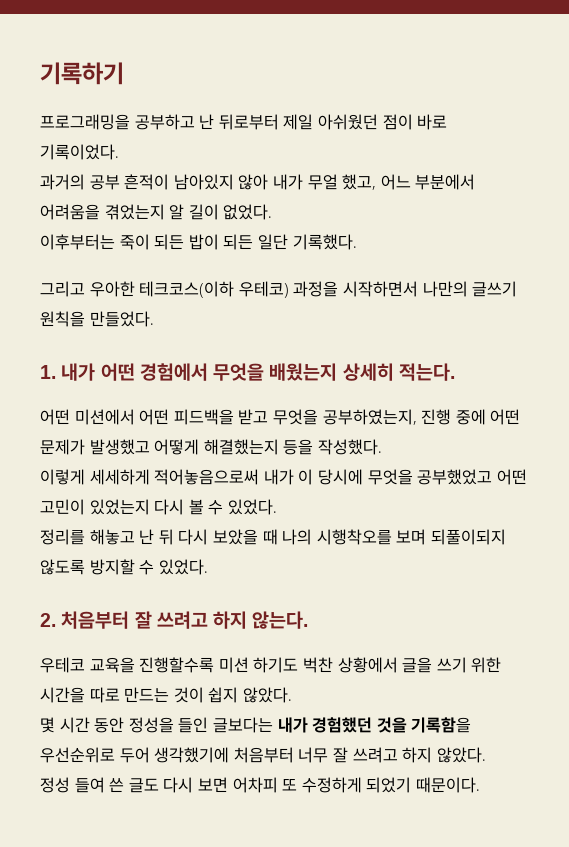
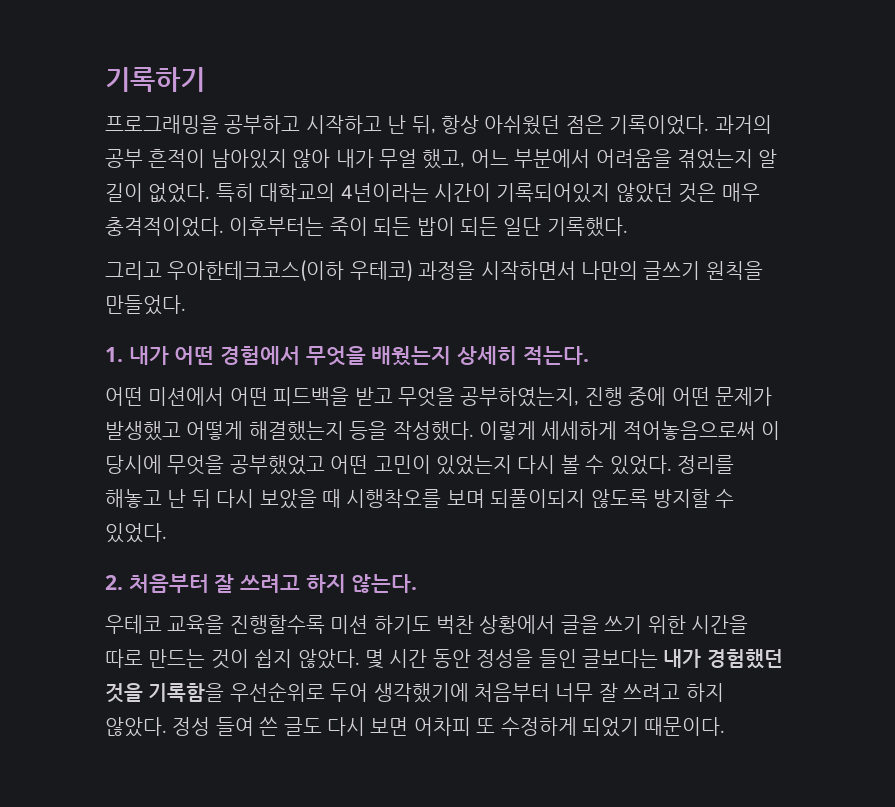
[199,114,448,130] 난 뒤로부터 제일 아쉬웠던 점이 바로 -> [305,115,604,135] 시작하고 난 뒤, 항상 아쉬웠던 점은
(119, 152) // -> (710, 125) none
(273, 212) // -> [215,183,760,203] [105,217,224,237] 특히 대학교의 4년이라는 시간이 기록되어있지 않았던 것은 매우 충격적이었다.
[89,281,235,298] 우아한 테크코스(이하 -> [167,259,345,282] 우아한테크코스(이하
(382, 447) // -> (474, 431) none
[263,469,294,485] 내가 -> (756, 430) none
(277, 507) // -> (672, 465) none
[282,529,313,545] 나의 -> (341, 498) none
(292, 695) // -> (360, 659) none
(486, 755) // -> (167, 727) none

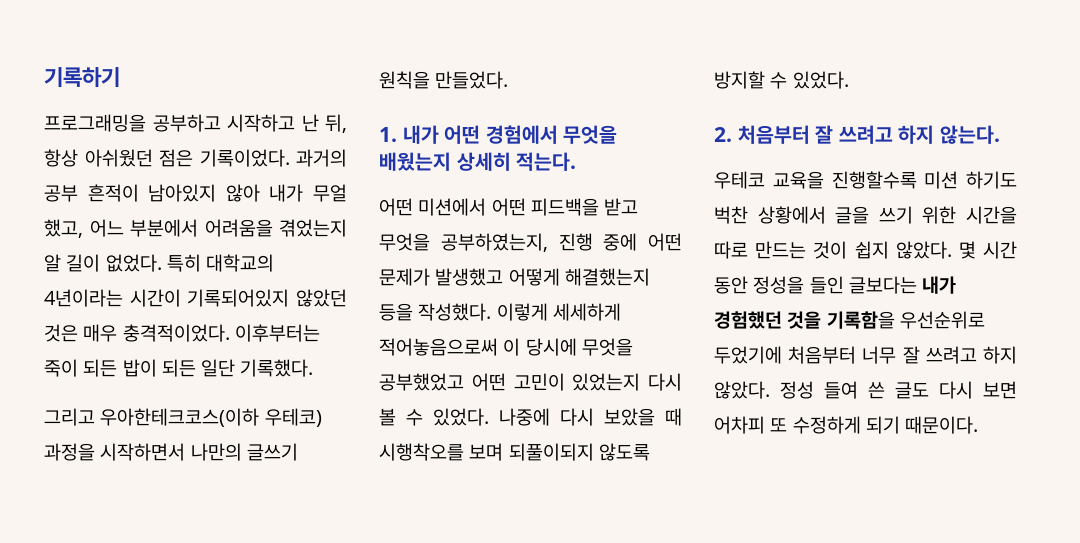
[676,455,734,474] [105,489,211,508] 정리를 해놓고 난 뒤 -> [499,408,550,426] 나중에
[330,683,469,703] 두어 생각했기에 -> [714,346,782,364] 두었기에
[581,717,639,737] 되었기 -> [865,416,900,434] 되기

